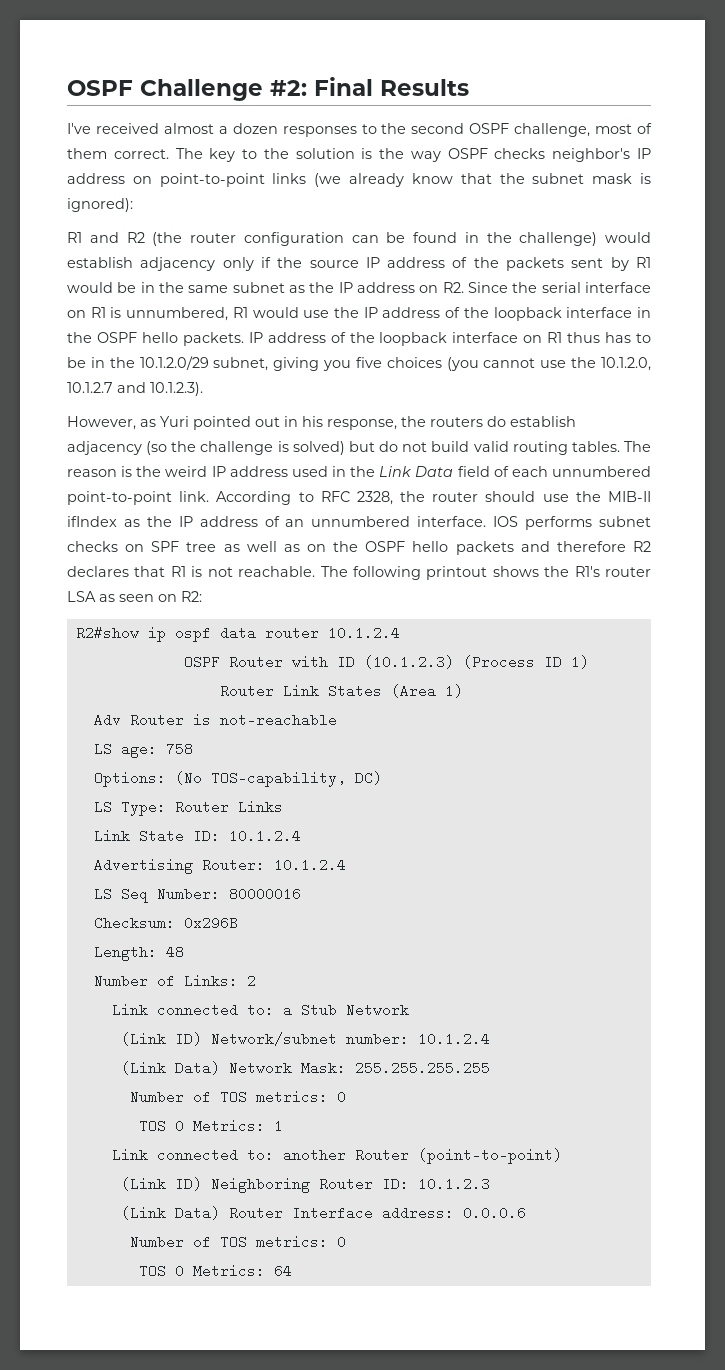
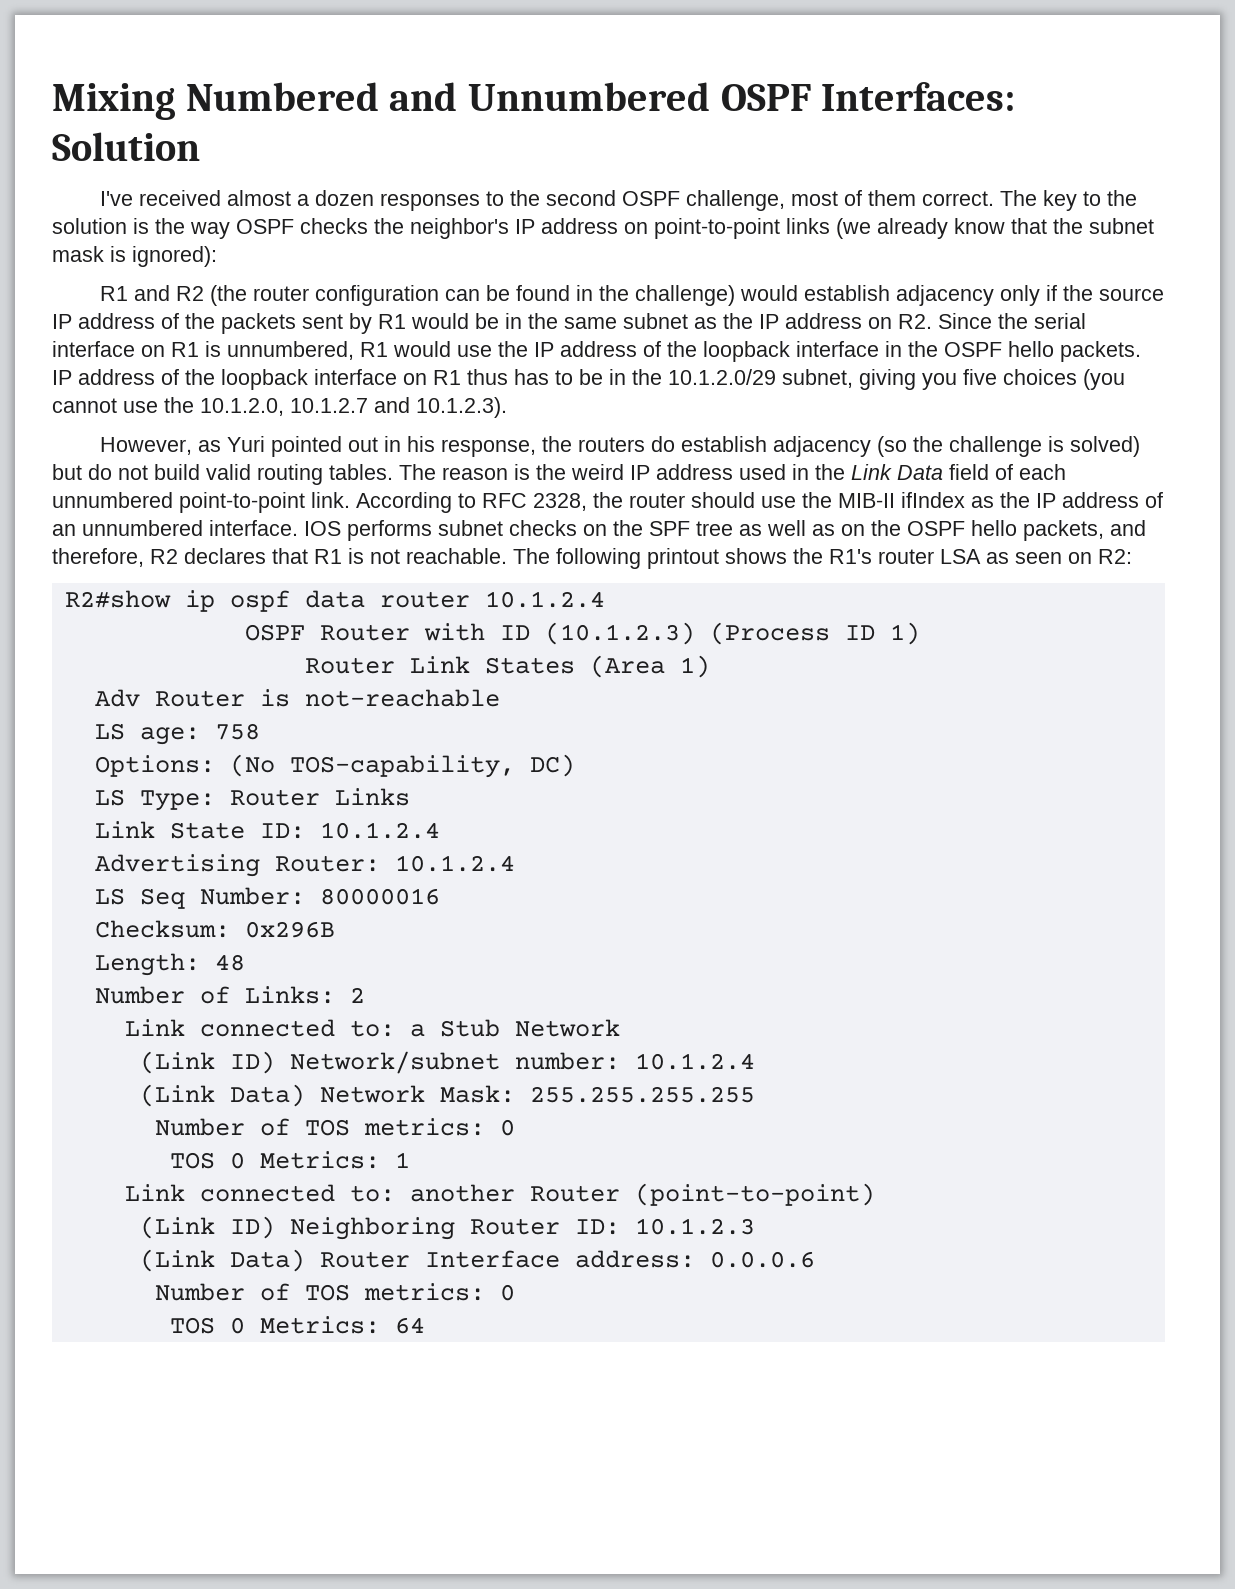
[67,77,469,101] OSPF Challenge #2: Final Results -> [52,82,1016,120] [52,132,200,161] Mixing Numbered and Unnumbered OSPF Interfaces: Solution
(546, 153) none -> [374,218,404,234] the
(145, 548) none -> [613,520,643,536] the
[455,541,626,555] packets and therefore -> [1023,520,1146,541] [52,548,144,567] packets, and therefore,

